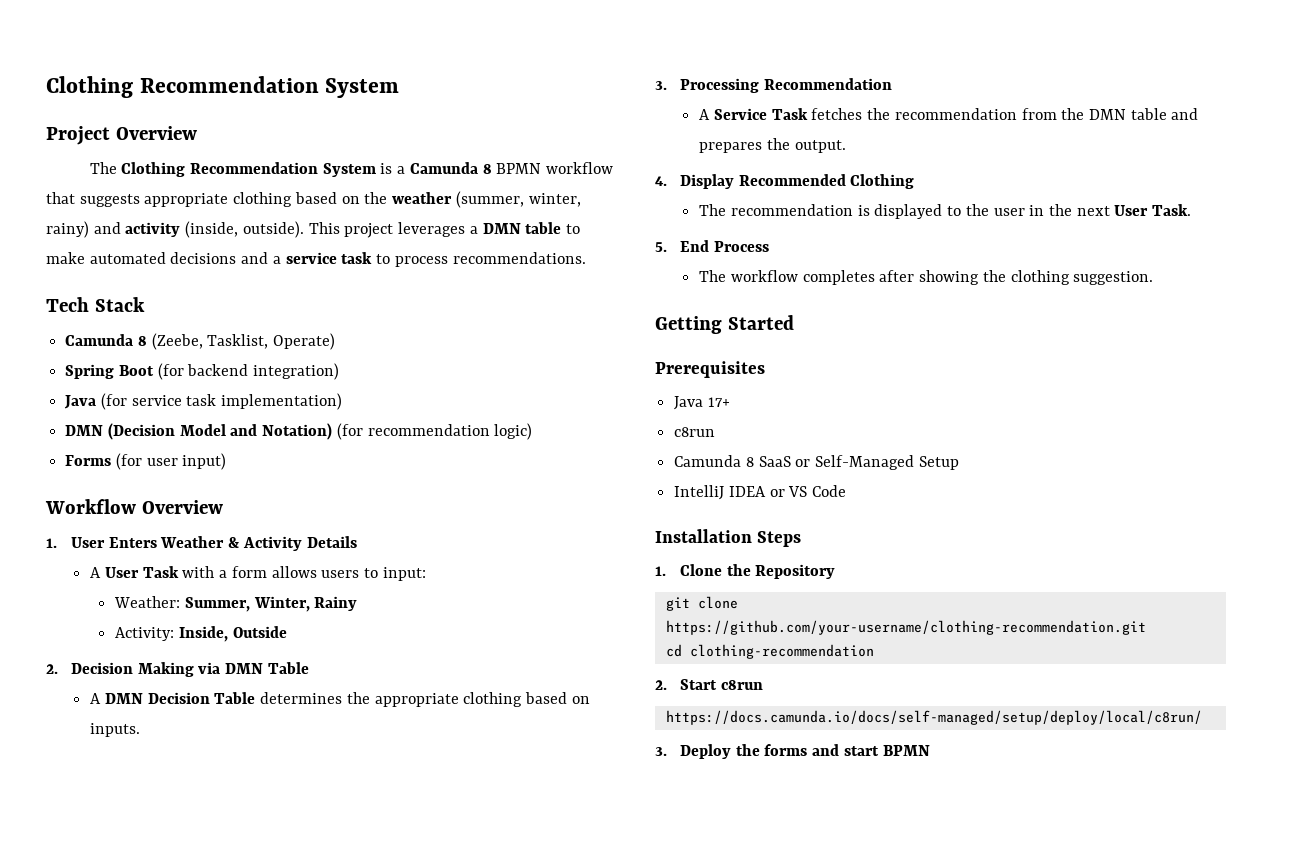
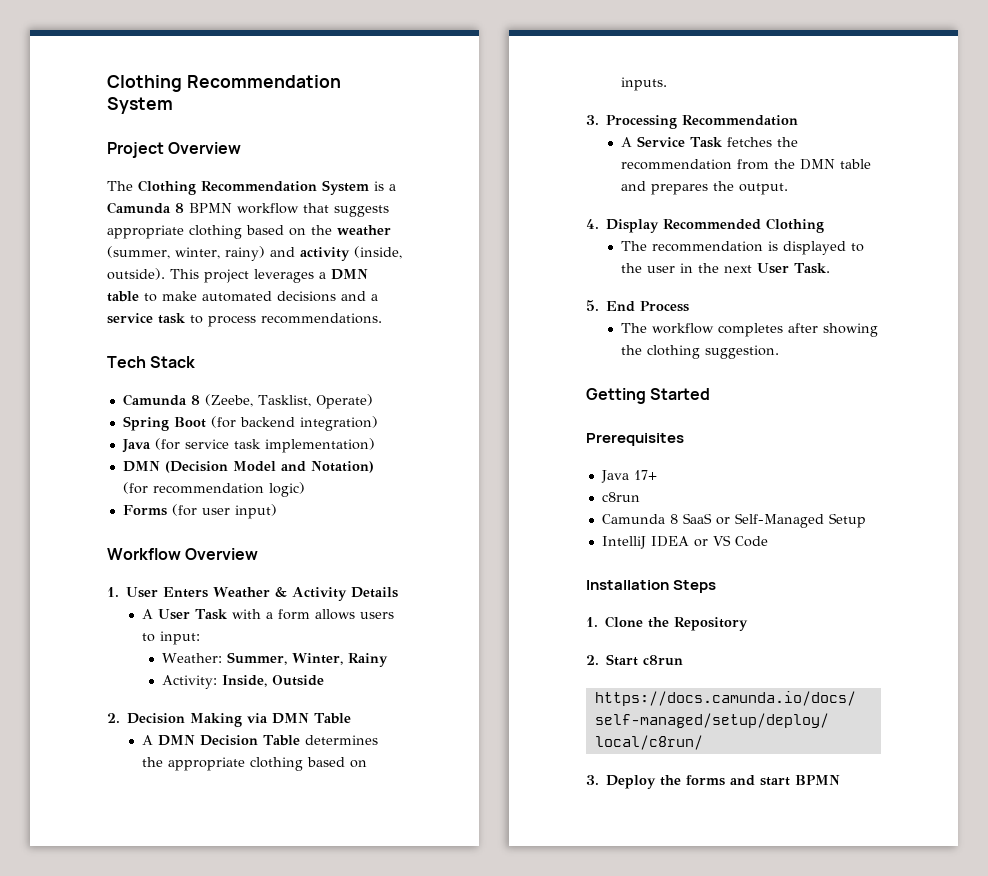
[665,596,738,611] [665,620,1146,635] [665,644,874,659] // git clone https://github.com/your-username/clothing-recommendation.git // cd clothing-recommendation -> (749, 624) none

